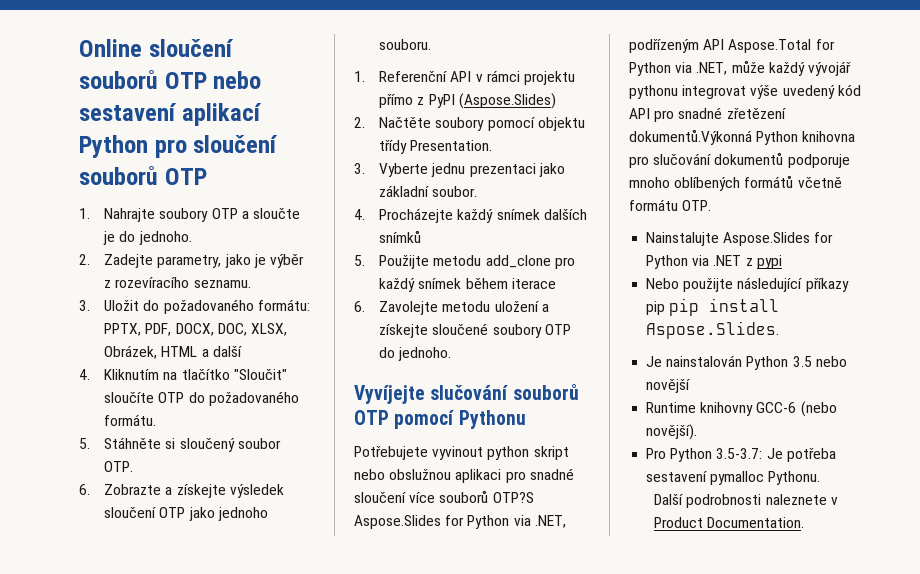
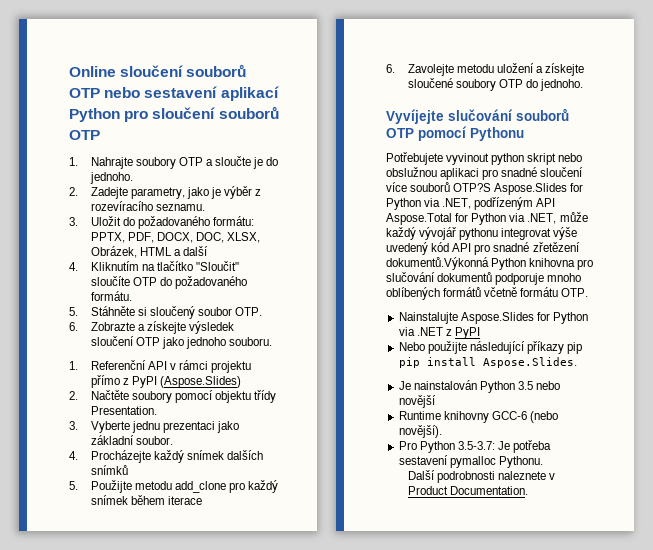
[756,255,782,269] pypi -> [454,327,480,339] PyPI

